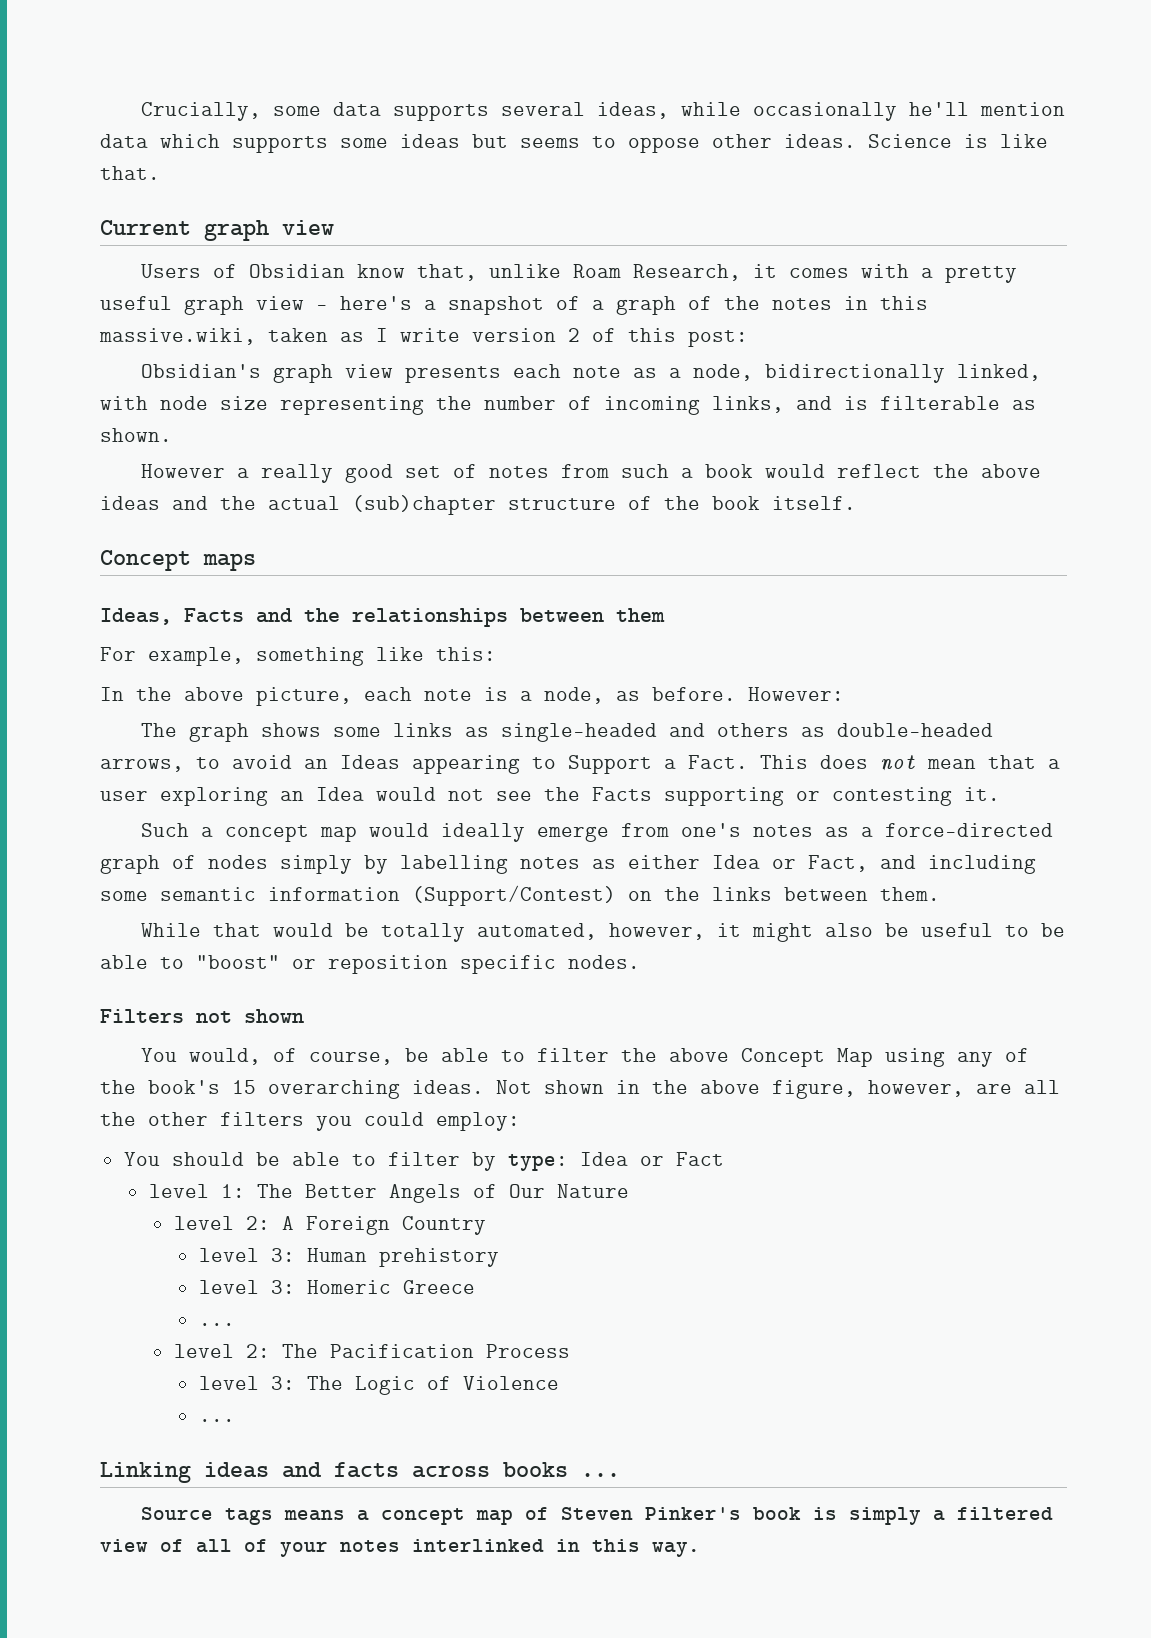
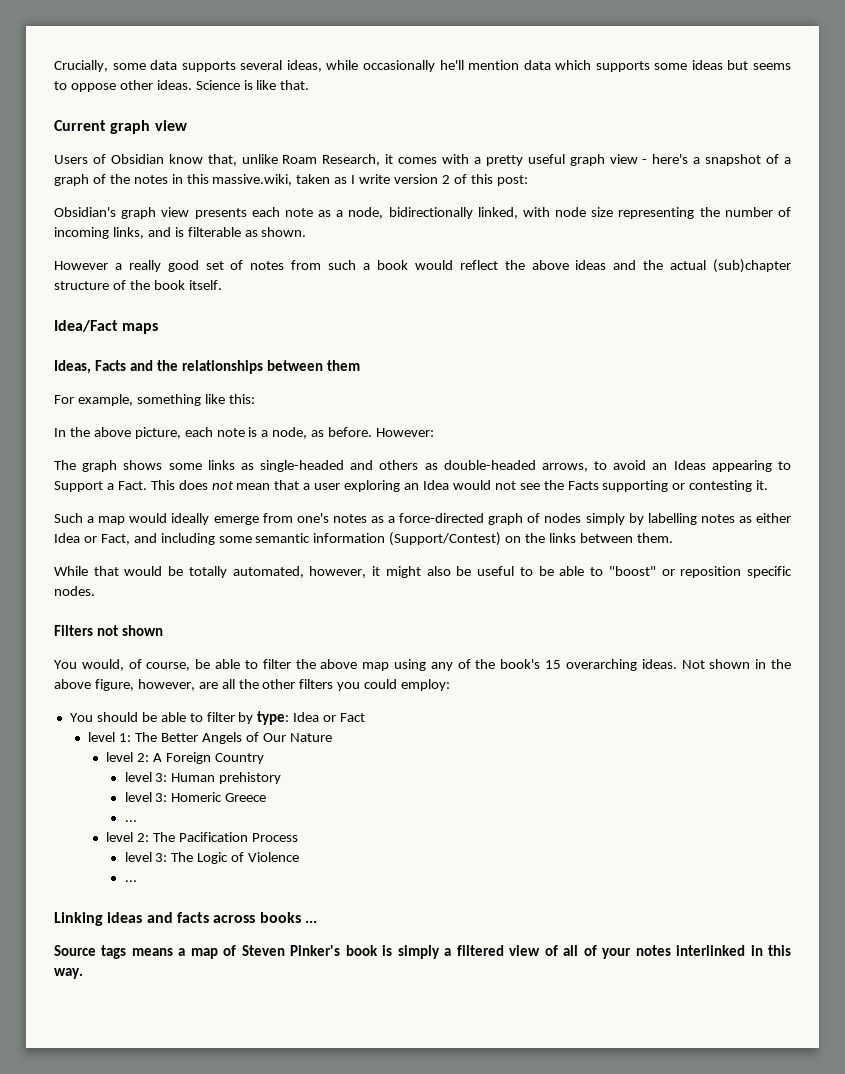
[100,550,191,571] Concept -> [54,320,118,332] Idea/Fact
[225,825,310,842] concept -> (95, 519) none
[741,1048,874,1067] Concept Map -> [362,662,390,671] map
[381,1508,466,1525] concept -> (186, 952) none

